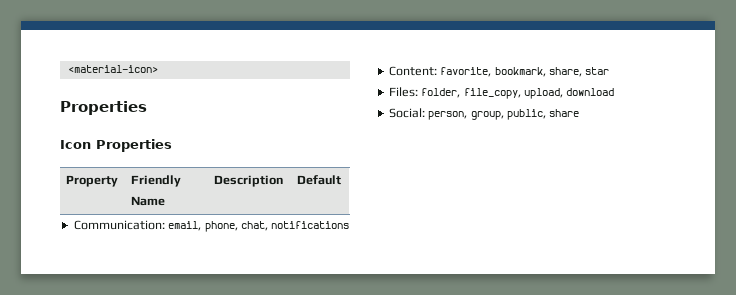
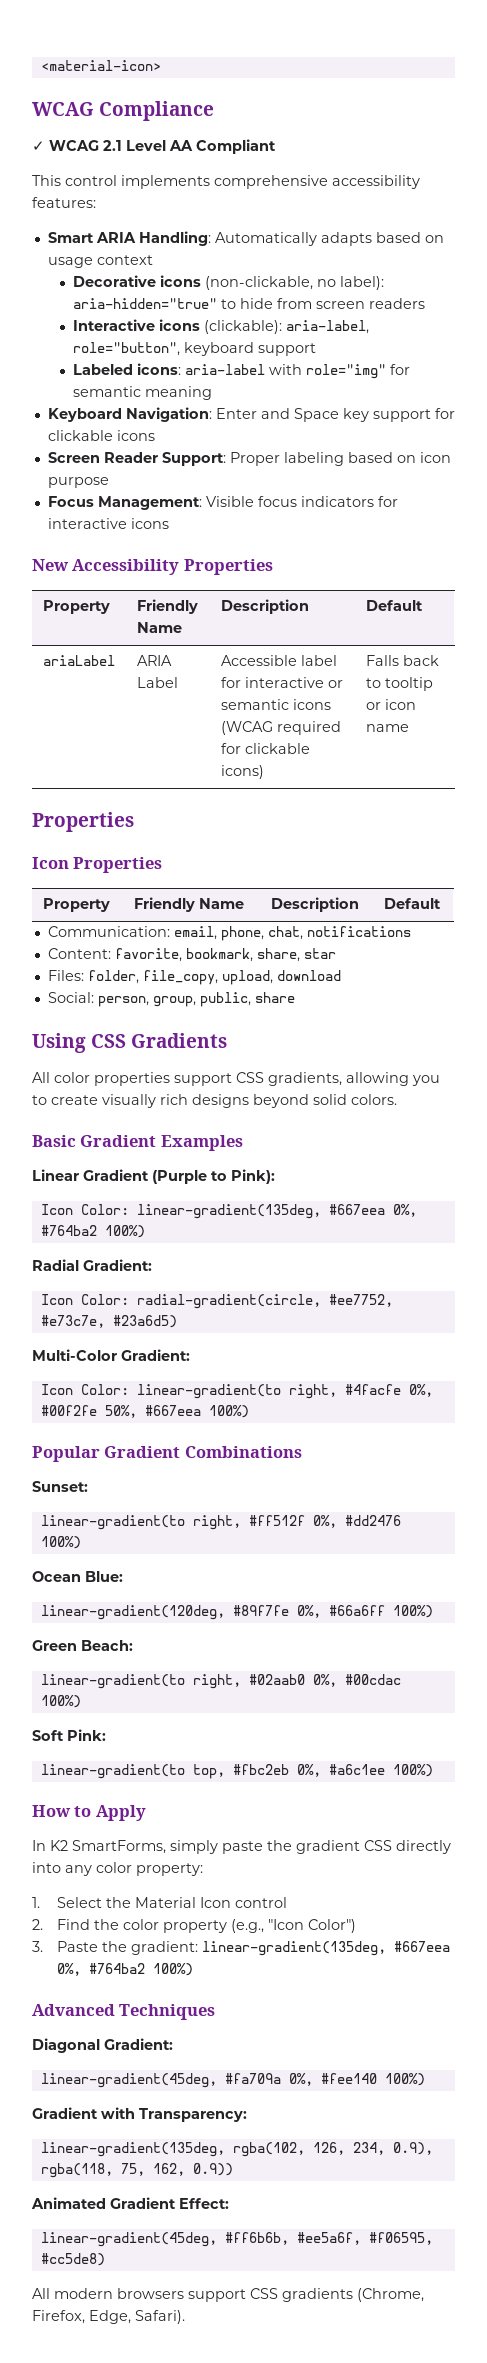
(158, 69) none -> [32,101,215,121] [32,139,276,154] [32,175,420,189] [32,197,96,208] [47,231,444,246] [47,255,153,268] [72,275,384,290] [72,298,425,309] [72,319,369,334] [72,342,316,356] [72,363,410,379] [72,386,212,400] [47,407,455,422] [47,430,155,441] [47,452,451,466] [47,477,109,488] [47,496,398,510] [47,518,169,529] [32,559,273,575] [42,600,110,614] [136,599,198,614] [136,622,182,633] [220,599,309,614] [365,600,423,611] [42,655,115,666] [136,655,172,666] [136,677,178,688] [220,655,337,666] [220,677,343,688] [220,699,331,710] [220,721,341,735] [220,743,310,754] [220,765,264,779] [365,655,439,666] [365,677,433,691] [365,699,416,710] [365,724,409,732] // WCAG Compliance // ✓ WCAG 2.1 Level AA Compliant // This control implements comprehensive accessibility features: // Smart ARIA Handling: Automatically adapts based on usage context // Decorative icons (non-clickable, no label): aria-hidden="true" to hide from screen readers // Interactive icons (clickable): aria-label, role="button", keyboard support // Labeled icons: aria-label with role="img" for semantic meaning // Keyboard Navigation: Enter and Space key support for clickable icons // Screen Reader Support: Proper labeling based on icon purpose // Focus Management: Visible focus indicators for interactive icons // New Accessibility Properties // Property | Friendly Name | Description | Default // ariaLabel | ARIA Label | Accessible label for interactive or semantic icons (WCAG required for clickable icons) | Falls back to tooltip or icon name
(580, 113) none -> [32,1033,228,1053] [32,1072,440,1086] [32,1094,397,1108] [32,1135,243,1151] [32,1169,275,1184] [40,1204,417,1219] [40,1225,145,1238] [32,1259,152,1271] [40,1294,393,1309] [40,1315,177,1328] [32,1349,190,1361] [40,1384,433,1399] [40,1405,249,1418] [32,1446,302,1462] [32,1481,88,1492] [40,1515,401,1530] [40,1536,81,1549] [32,1571,123,1582] [40,1605,433,1620] [32,1640,133,1651] [40,1674,401,1689] [40,1695,81,1708] [32,1729,106,1741] [40,1764,433,1779] [32,1805,146,1821] [32,1840,451,1854] [32,1862,203,1876] [32,1897,287,1908] [32,1919,356,1933] [32,1941,450,1956] [56,1963,193,1976] [32,2004,216,2020] [32,2038,173,2053] [40,2073,425,2088] [32,2107,247,2122] [40,2142,433,2157] [40,2163,233,2178] [31,2197,229,2209] [40,2232,433,2247] [40,2253,105,2266] [32,2288,424,2302] [32,2310,185,2324] // Using CSS Gradients // All color properties support CSS gradients, allowing you to create visually rich designs beyond solid colors. // Basic Gradient Examples // Linear Gradient (Purple to Pink): // Icon Color: linear-gradient(135deg, #667eea 0%, #764ba2 100%) // Radial Gradient: // Icon Color: radial-gradient(circle, #ee7752, #e73c7e, #23a6d5) // Multi-Color Gradient: // Icon Color: linear-gradient(to right, #4facfe 0%, #00f2fe 50%, #667eea 100%) // Popular Gradient Combinations // Sunset: // linear-gradient(to right, #ff512f 0%, #dd2476 100%) // Ocean Blue: // linear-gradient(120deg, #89f7fe 0%, #66a6ff 100%) // Green Beach: // linear-gradient(to right, #02aab0 0%, #00cdac 100%) // Soft Pink: // linear-gradient(to top, #fbc2eb 0%, #a6c1ee 100%) // How to Apply // In K2 SmartForms, simply paste the gradient CSS directly into any color property: // 1. Select the Material Icon control // 2. Find the color property (e.g., "Icon Color") // 3. Paste the gradient: linear-gradient(135deg, #667eea 0%, #764ba2 100%) // Advanced Techniques // Diagonal Gradient: // linear-gradient(45deg, #fa709a 0%, #fee140 100%) // Gradient with Transparency: // linear-gradient(135deg, rgba(102, 126, 234, 0.9), rgba(118, 75, 162, 0.9)) // Animated Gradient Effect: // linear-gradient(45deg, #ff6b6b, #ee5a6f, #f06595, #cc5de8) // All modern browsers support CSS gradients (Chrome, Firefox, Edge, Safari).

